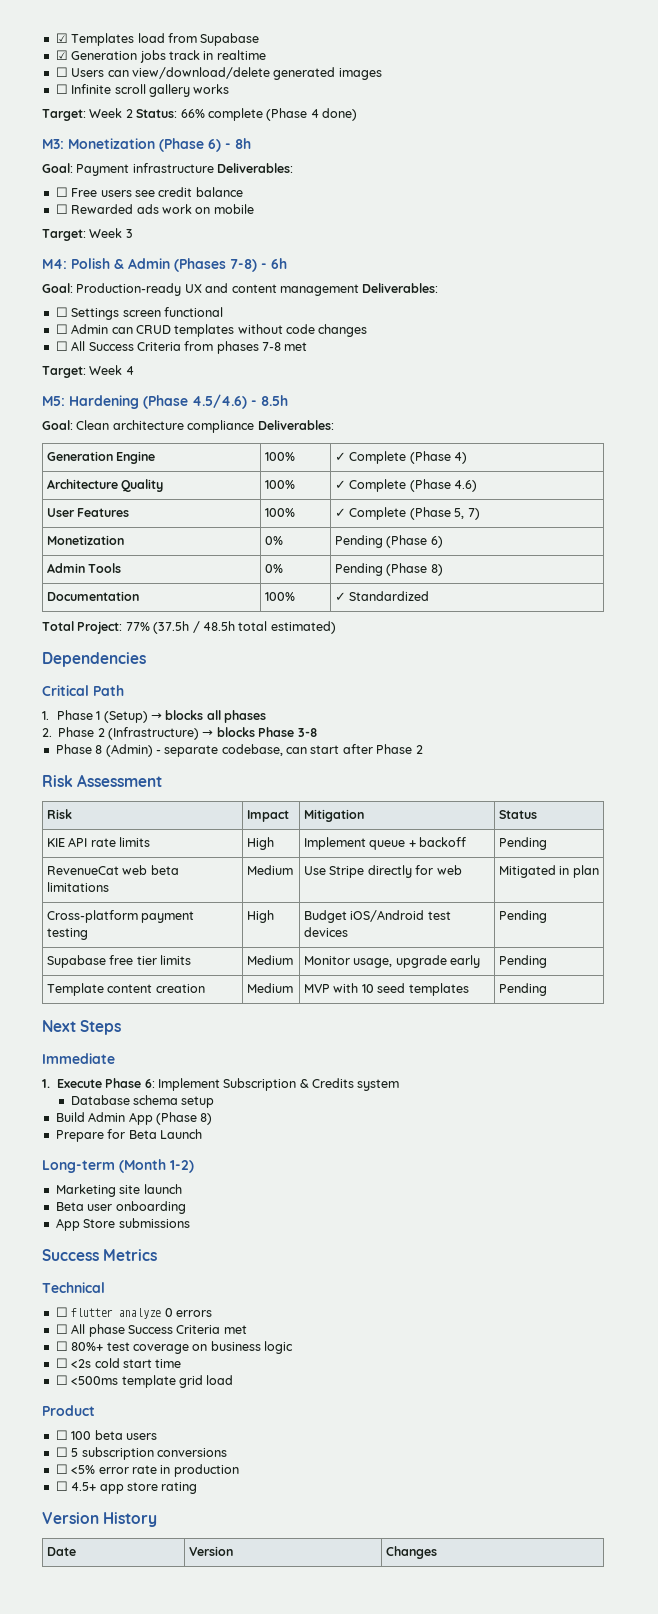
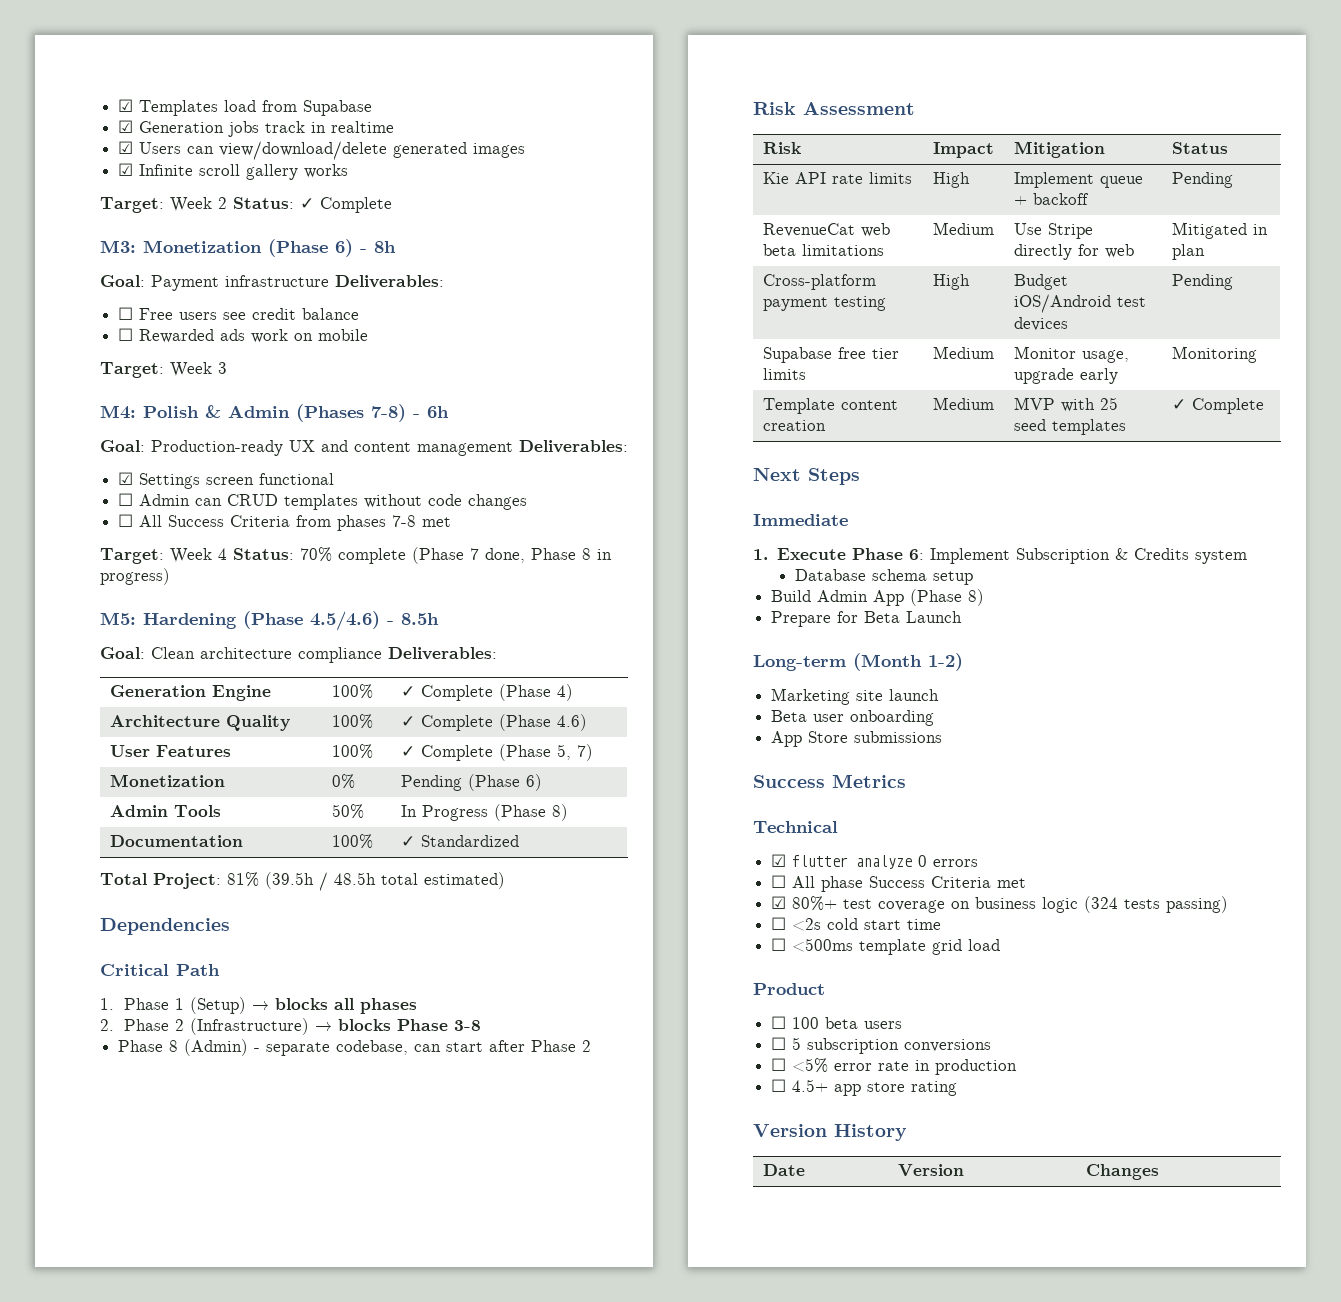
[55,67,68,77] ☐ -> [118,141,134,154] ☑
[55,84,68,94] ☐ -> [118,163,134,176] ☑
[180,108,357,121] 66% complete (Phase 4 done) -> [300,197,392,213] ✓ Complete
[55,307,68,317] ☐ -> [118,472,134,485] ☑
(134, 370) none -> [233,547,612,564] [100,568,170,585] Status: 70% complete (Phase 7 done, Phase 8 in progress)
[265,564,284,573] [335,563,384,576] 0% | Pending -> [331,804,364,819] [400,805,488,821] 50% | In Progress
[125,621,190,634] 77% (37.5h -> [227,872,314,889] 81% (39.5h
[47,838,66,847] KIE -> [762,172,789,184] Kie
[499,955,548,968] Pending -> [1171,346,1257,363] Monitoring
[361,984,374,993] 10 -> [1099,397,1118,410] 25
[499,983,548,996] Pending -> [1171,398,1264,414] ✓ Complete
[55,1307,68,1317] ☐ -> [771,854,787,867] ☑
[55,1341,68,1351] ☐ -> [771,896,787,909] ☑
(293, 1347) none -> [1084,896,1229,913] (324 tests passing)

